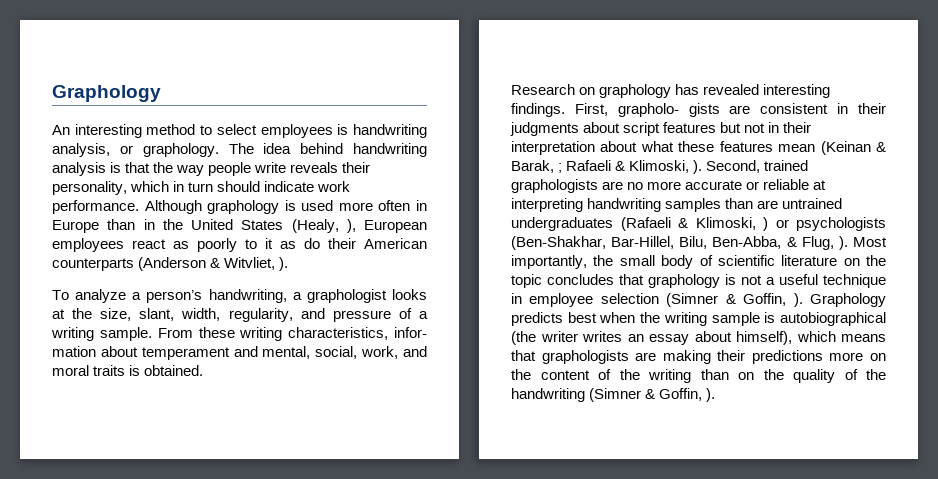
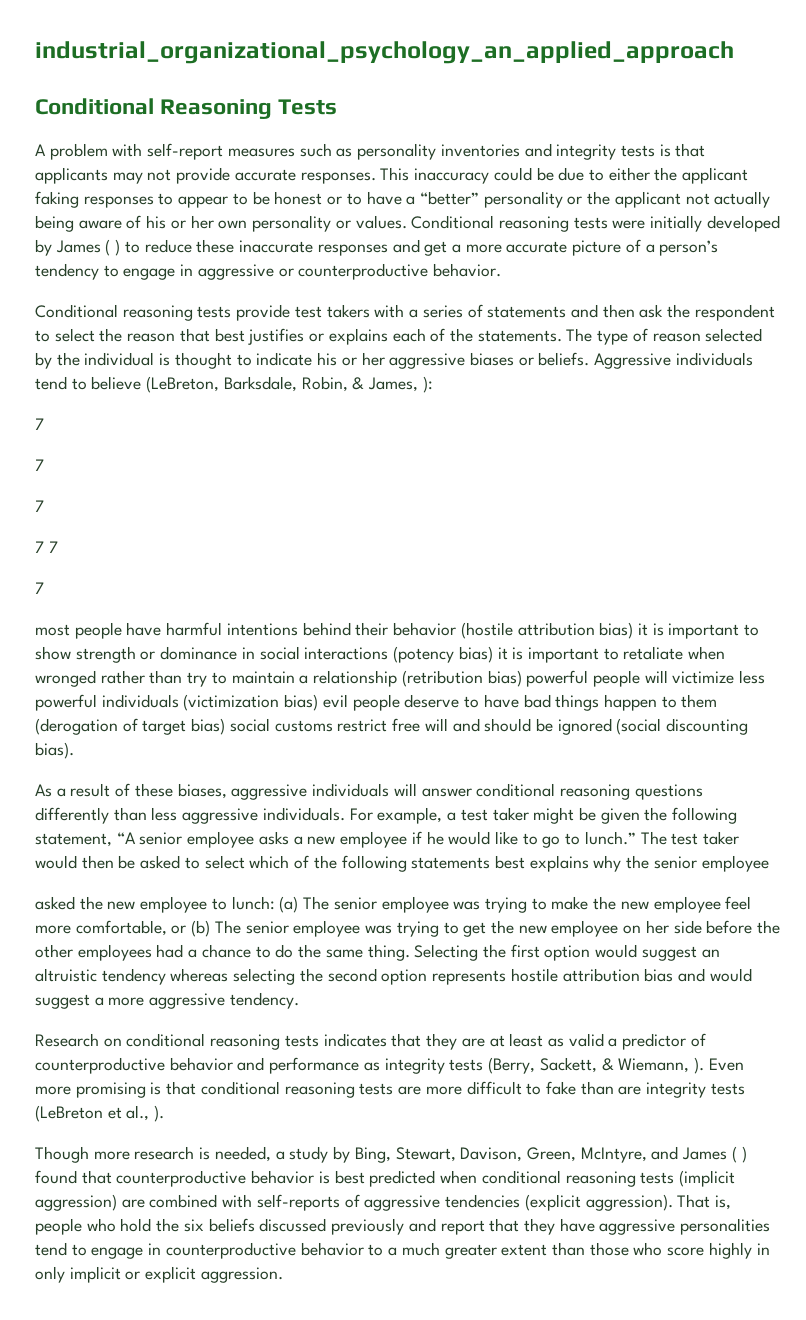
[52,85,161,102] [52,124,428,138] [52,143,427,157] [52,162,371,176] [52,181,351,195] [52,200,427,214] [52,219,427,233] [52,238,427,252] [52,257,289,271] [52,289,428,303] [52,308,428,322] [51,327,428,341] [52,346,428,360] [52,365,204,376] [511,84,831,98] [511,103,887,117] [510,122,812,136] [511,141,887,155] [511,160,809,174] [511,179,827,193] [511,198,843,212] [511,217,886,231] [511,236,888,250] [511,255,886,269] [511,274,886,288] [511,293,887,307] [511,312,886,326] [511,331,886,345] [511,350,886,364] [511,369,886,383] [511,388,716,402] Graphology // An interesting method to select employees is handwriting analysis, or graphology. The idea behind handwriting analysis is that the way people write reveals their personality, which in turn should indicate work performance. Although graphology is used more often in Europe than in the United States (Healy, ), European employees react as poorly to it as do their American counterparts (Anderson & Witvliet, ). // To analyze a person’s handwriting, a graphologist looks at the size, slant, width, regularity, and pressure of a writing sample. From these writing characteristics, infor- mation about temperament and mental, social, work, and moral traits is obtained. // Research on graphology has revealed interesting findings. First, grapholo- gists are consistent in their judgments about script features but not in their interpretation about what these features mean (Keinan & Barak, ; Rafaeli & Klimoski, ). Second, trained graphologists are no more accurate or reliable at interpreting handwriting samples than are untrained undergraduates (Rafaeli & Klimoski, ) or psychologists (Ben-Shakhar, Bar-Hillel, Bilu, Ben-Abba, & Flug, ). Most importantly, the small body of scientific literature on the topic concludes that graphology is not a useful technique in employee selection (Simner & Goffin, ). Graphology predicts best when the writing sample is autobiographical (the writer writes an essay about himself), which means that graphologists are making their predictions more on the content of the writing than on the quality of the handwriting (Simner & Goffin, ). -> [35,41,734,64] [35,98,338,119] [35,143,706,160] [35,167,749,184] [35,191,771,208] [35,215,780,232] [35,239,719,256] [35,263,502,280] [35,304,775,321] [35,328,763,345] [35,352,753,369] [35,376,433,393] [35,418,44,430] [35,459,44,471] [35,500,44,512] [35,541,58,553] [35,582,44,594] [35,622,760,639] [35,646,726,663] [35,670,766,687] [35,694,718,711] [35,718,749,735] [35,742,74,759] [35,783,703,800] [35,807,738,824] [35,831,740,848] [35,855,769,872] [35,896,752,913] [35,920,781,937] [35,944,720,961] [35,968,752,985] [35,992,299,1009] [35,1033,706,1050] [35,1057,744,1074] [35,1081,745,1098] [35,1105,165,1122] [35,1146,747,1163] [35,1170,735,1187] [35,1194,731,1211] [35,1218,771,1235] [35,1242,770,1259] [35,1266,283,1283] industrial_organizational_psychology_an_applied_approach // Conditional Reasoning Tests // A problem with self-report measures such as personality inventories and integrity tests is that applicants may not provide accurate responses. This inaccuracy could be due to either the applicant faking responses to appear to be honest or to have a “better” personality or the applicant not actually being aware of his or her own personality or values. Conditional reasoning tests were initially developed by James ( ) to reduce these inaccurate responses and get a more accurate picture of a person’s tendency to engage in aggressive or counterproductive behavior. // Conditional reasoning tests provide test takers with a series of statements and then ask the respondent to select the reason that best justifies or explains each of the statements. The type of reason selected by the individual is thought to indicate his or her aggressive biases or beliefs. Aggressive individuals tend to believe (LeBreton, Barksdale, Robin, & James, ): // 7 // 7 // 7 // 7 7 // 7 // most people have harmful intentions behind their behavior (hostile attribution bias) it is important to show strength or dominance in social interactions (potency bias) it is important to retaliate when wronged rather than try to maintain a relationship (retribution bias) powerful people will victimize less powerful individuals (victimization bias) evil people deserve to have bad things happen to them (derogation of target bias) social customs restrict free will and should be ignored (social discounting bias). // As a result of these biases, aggressive individuals will answer conditional reasoning questions differently than less aggressive individuals. For example, a test taker might be given the following statement, “A senior employee asks a new employee if he would like to go to lunch.” The test taker would then be asked to select which of the following statements best explains why the senior employee // asked the new employee to lunch: (a) The senior employee was trying to make the new employee feel more comfortable, or (b) The senior employee was trying to get the new employee on her side before the other employees had a chance to do the same thing. Selecting the first option would suggest an altruistic tendency whereas selecting the second option represents hostile attribution bias and would suggest a more aggressive tendency. // Research on conditional reasoning tests indicates that they are at least as valid a predictor of counterproductive behavior and performance as integrity tests (Berry, Sackett, & Wiemann, ). Even more promising is that conditional reasoning tests are more difficult to fake than are integrity tests (LeBreton et al., ). // Though more research is needed, a study by Bing, Stewart, Davison, Green, McIntyre, and James ( ) found that counterproductive behavior is best predicted when conditional reasoning tests (implicit aggression) are combined with self-reports of aggressive tendencies (explicit aggression). That is, people who hold the six beliefs discussed previously and report that they have aggressive personalities tend to engage in counterproductive behavior to a much greater extent than those who score highly in only implicit or explicit aggression.

